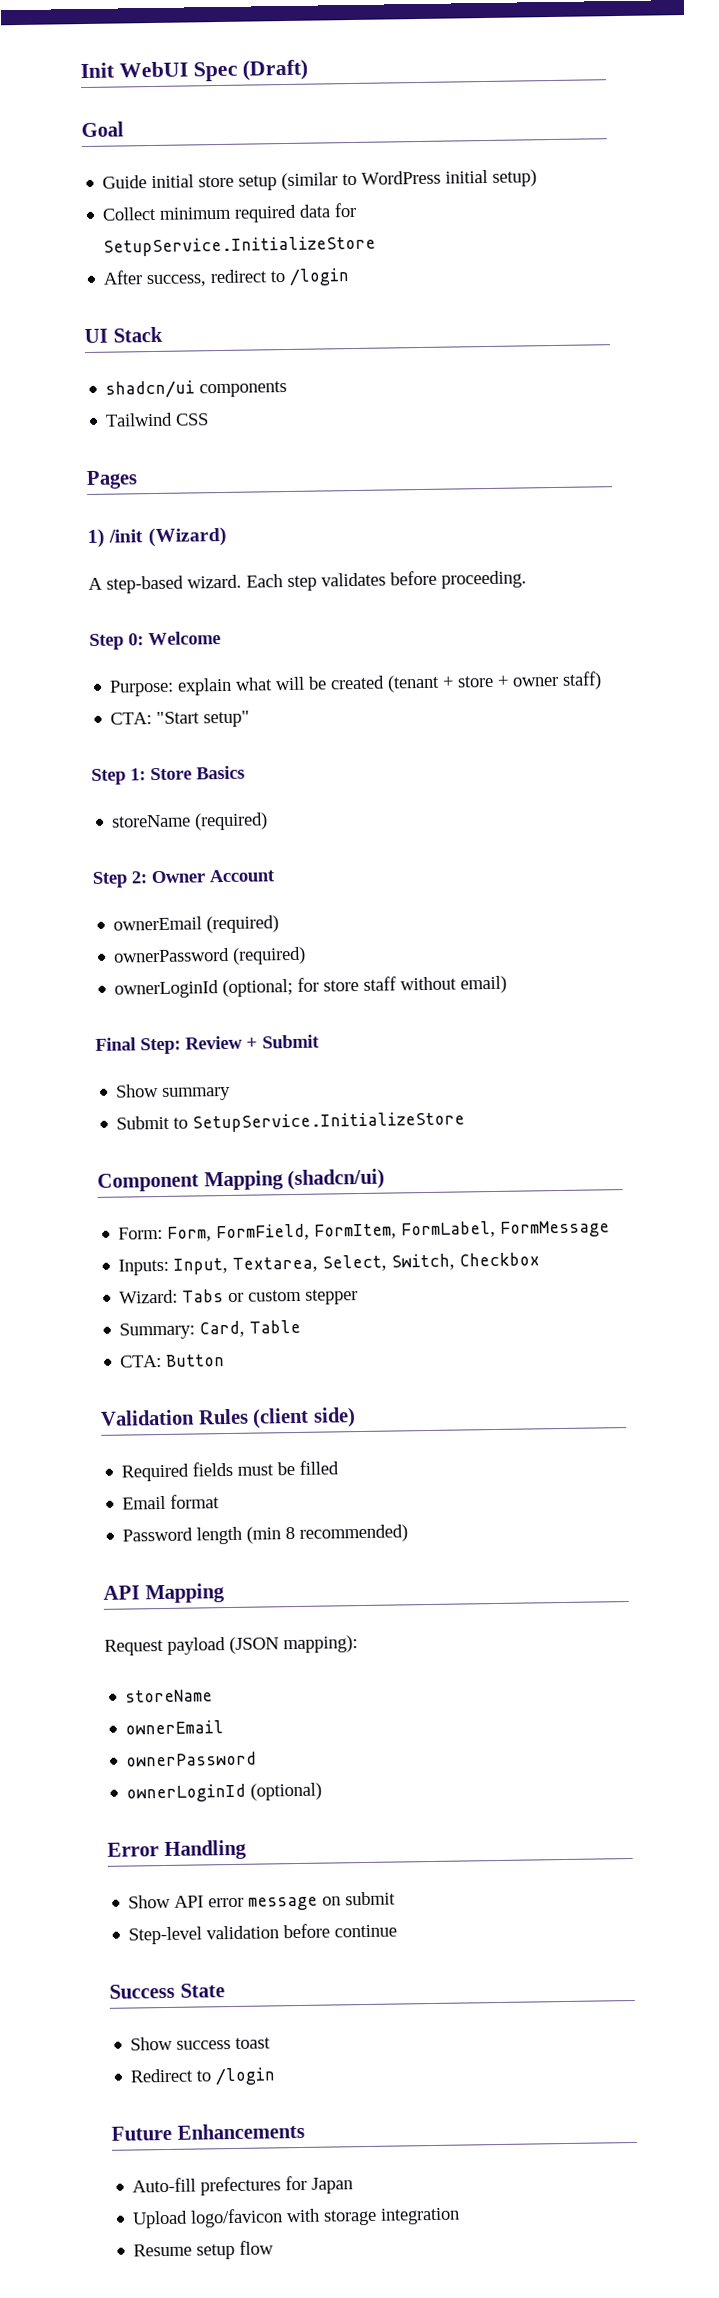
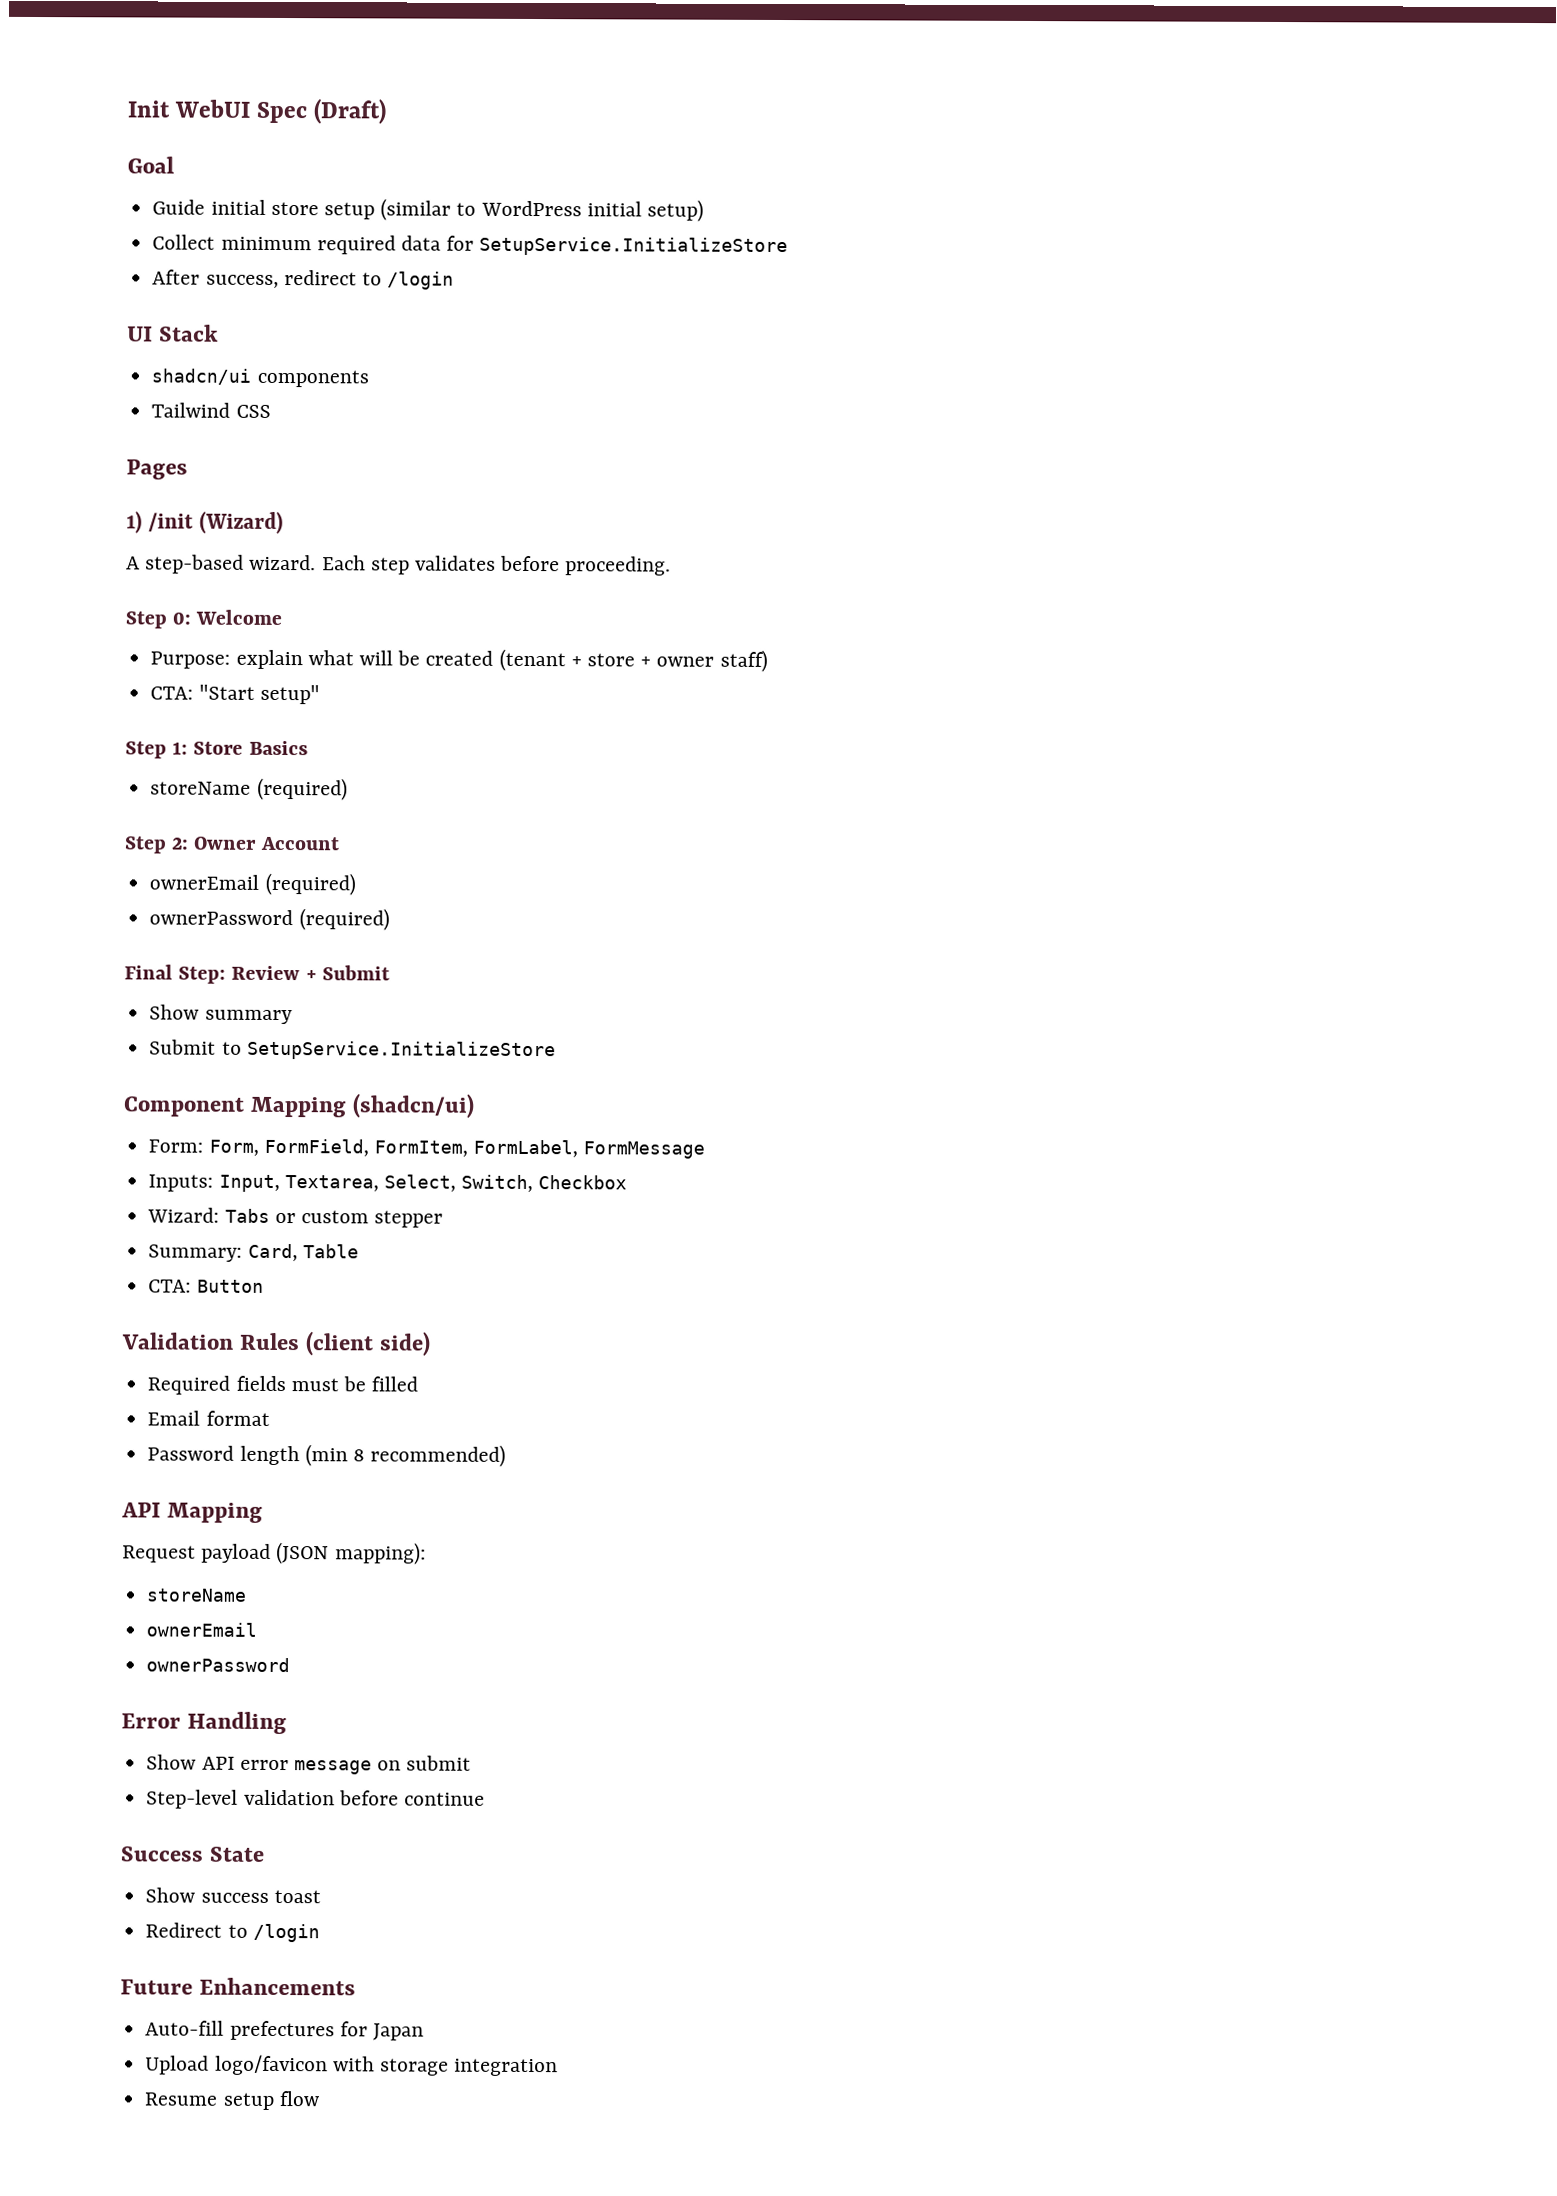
[114,975,508,999] // ownerLoginId (optional; for store staff without email) -> (390, 919) none
[126,1782,323,1803] // ownerLoginId (optional) -> (291, 1665) none

